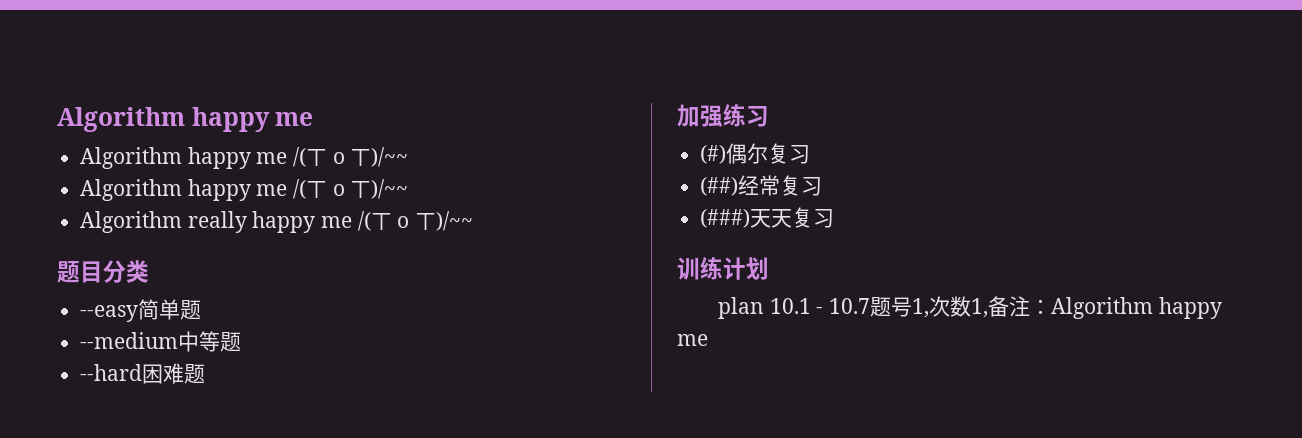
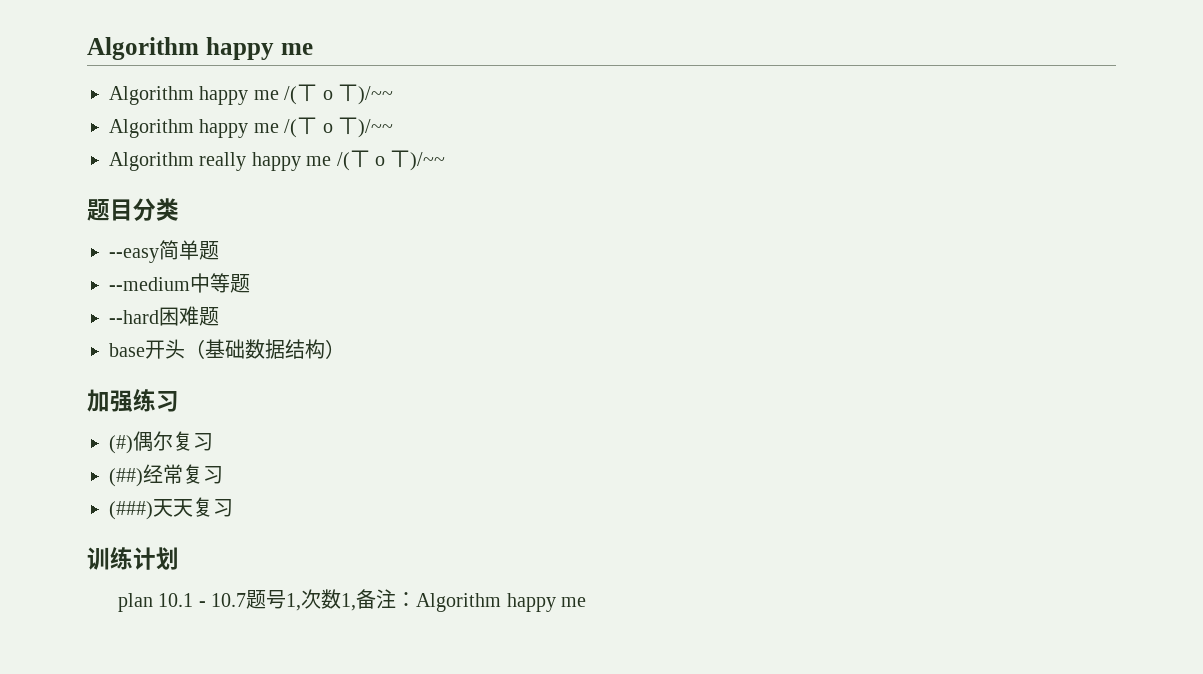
(206, 374) none -> [109,339,345,359] // base开头（基础数据结构）

